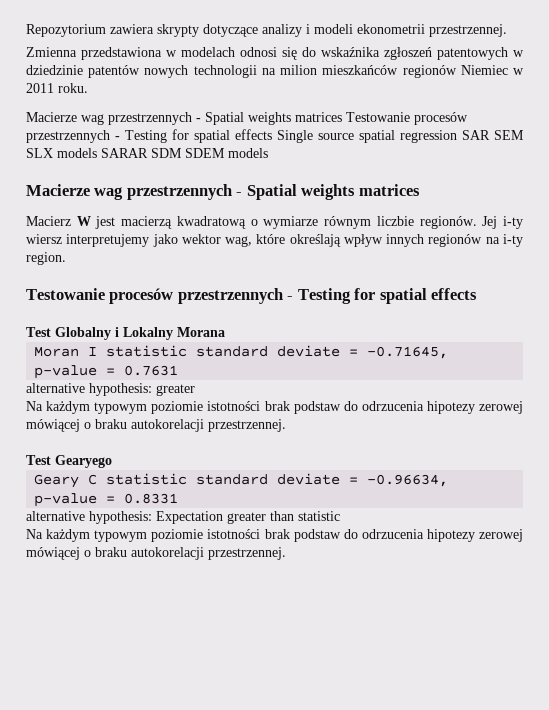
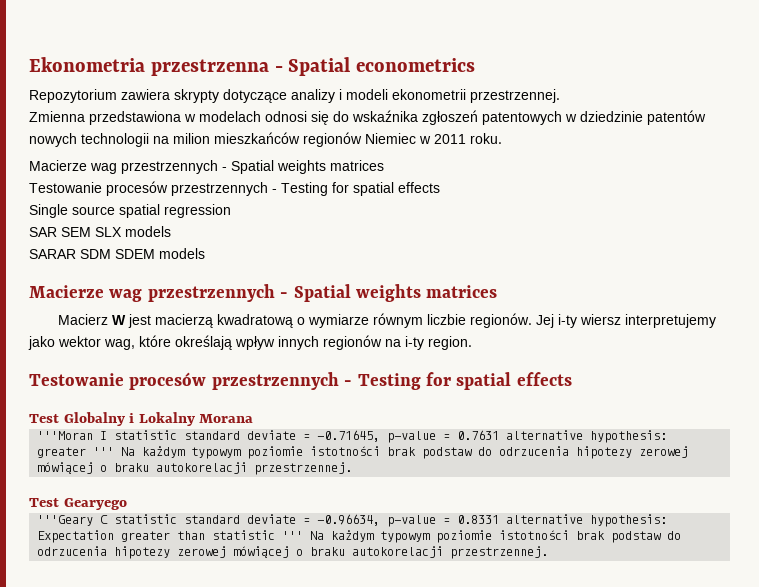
(26, 30) none -> [29,57,476,76] Ekonometria przestrzenna - Spatial econometrics //
[346,112,468,125] [26,129,272,143] Testowanie procesów przestrzennych - Testing for spatial effects -> [29,181,440,196] // Testowanie procesów przestrzennych - Testing for spatial effects //
(457, 136) none -> (231, 211) //
(97, 153) none -> (171, 231) //
[34,346,80,357] Moran -> [37,431,94,440] '''Moran
(179, 370) // -> (500, 435) none
(195, 390) // -> [93,447,115,456] '''
[34,474,80,488] Geary -> [37,515,94,526] '''Geary
(179, 498) // -> (500, 519) none
(340, 516) // -> [282,531,304,540] '''

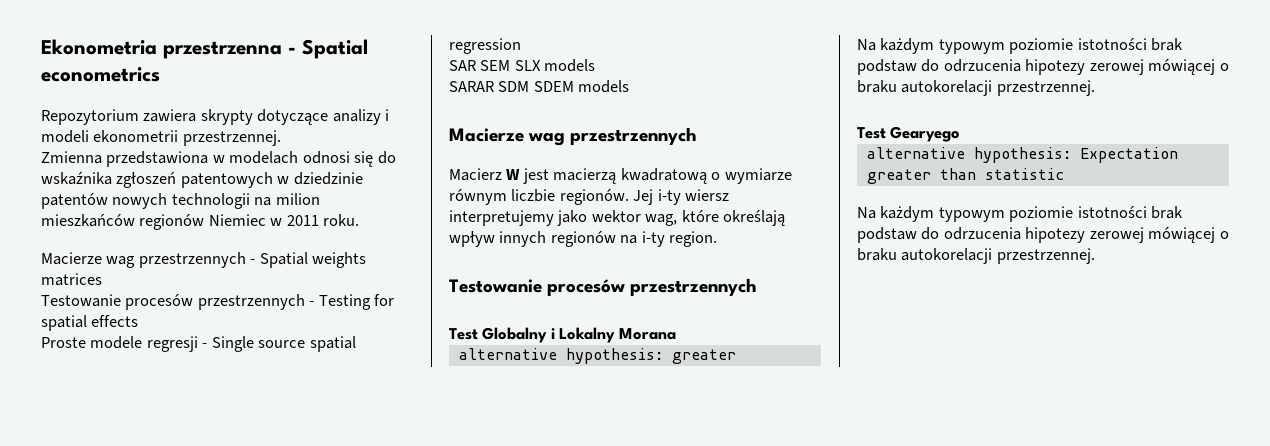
(440, 187) none -> [41,336,208,352] Proste modele regresji -
[280,284,498,302] - Spatial weights matrices -> (698, 136) none
[344,372,572,390] - Testing for spatial effects -> (758, 287) none
[37,430,500,443] '''Moran I statistic standard deviate = -0.71645, p-value = 0.7631 -> (676, 334) none
[93,447,115,456] ''' -> (736, 356) //
[37,514,500,527] '''Geary C statistic standard deviate = -0.96634, p-value = 0.8331 -> (961, 134) none
[282,531,304,540] ''' -> (1064, 174) //

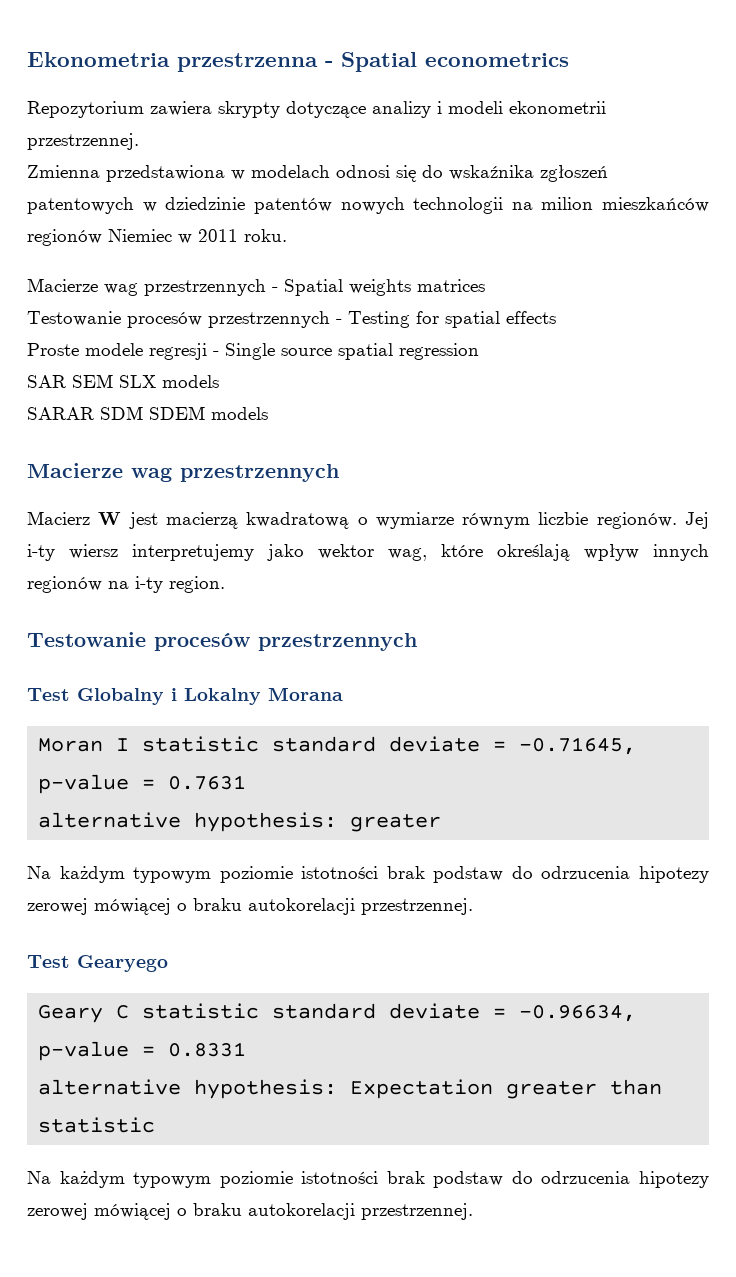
(676, 334) none -> [38,736,637,755] [38,774,247,794] // Moran I statistic standard deviate = -0.71645, p-value = 0.7631
(961, 134) none -> [38,1003,637,1023] [38,1041,247,1061] // Geary C statistic standard deviate = -0.96634, p-value = 0.8331

